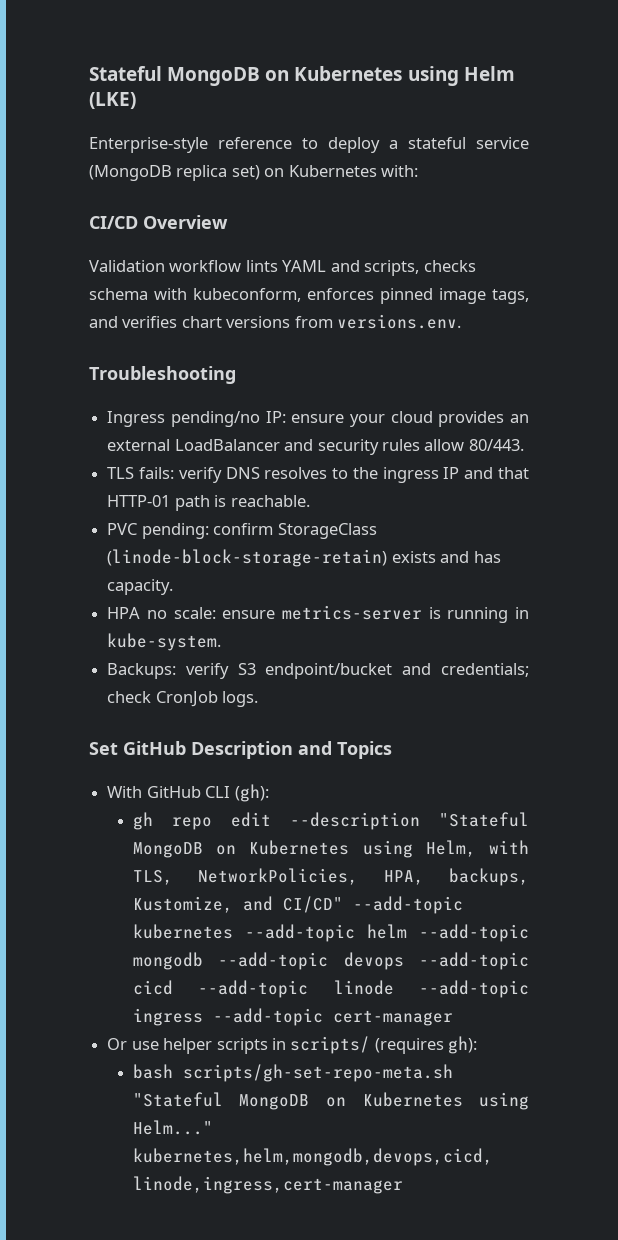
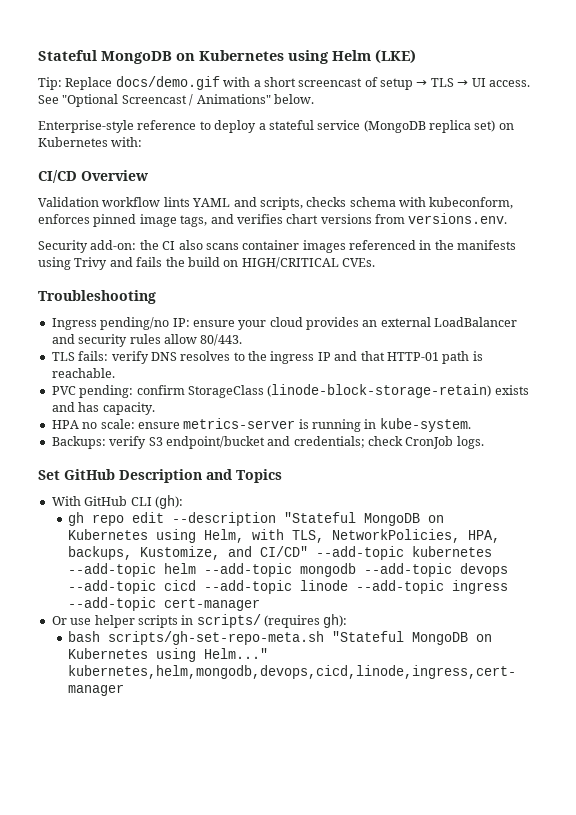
(136, 100) none -> [38,76,530,90] [38,94,314,107] // Tip: Replace docs/demo.gif with a short screencast of setup → TLS → UI access. See "Optional Screencast / Animations" below.
(462, 321) none -> [38,240,517,253] [38,257,375,270] // Security add-on: the CI also scans container images referenced in the manifests using Trivy and fails the build on HIGH/CRITICAL CVEs.

